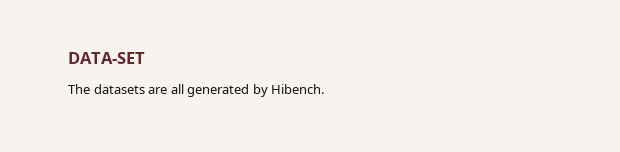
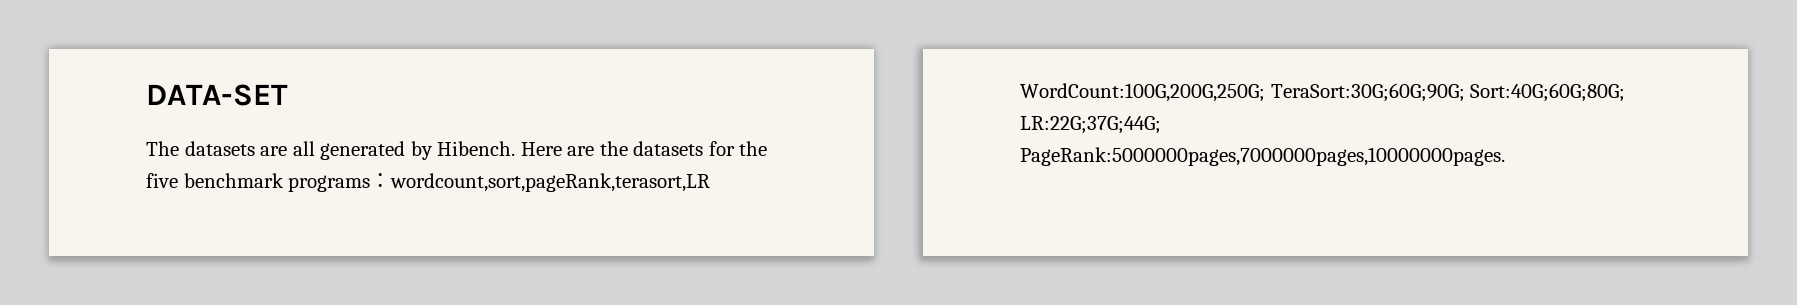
(325, 89) none -> [520,141,768,156] [146,173,711,192] [1020,83,1626,102] [1020,116,1161,134] [1020,147,1505,166] Here are the datasets for the five benchmark programs：wordcount,sort,pageRank,terasort,LR WordCount:100G,200G,250G; TeraSort:30G;60G;90G; Sort:40G;60G;80G; LR:22G;37G;44G; PageRank:5000000pages,7000000pages,10000000pages.

